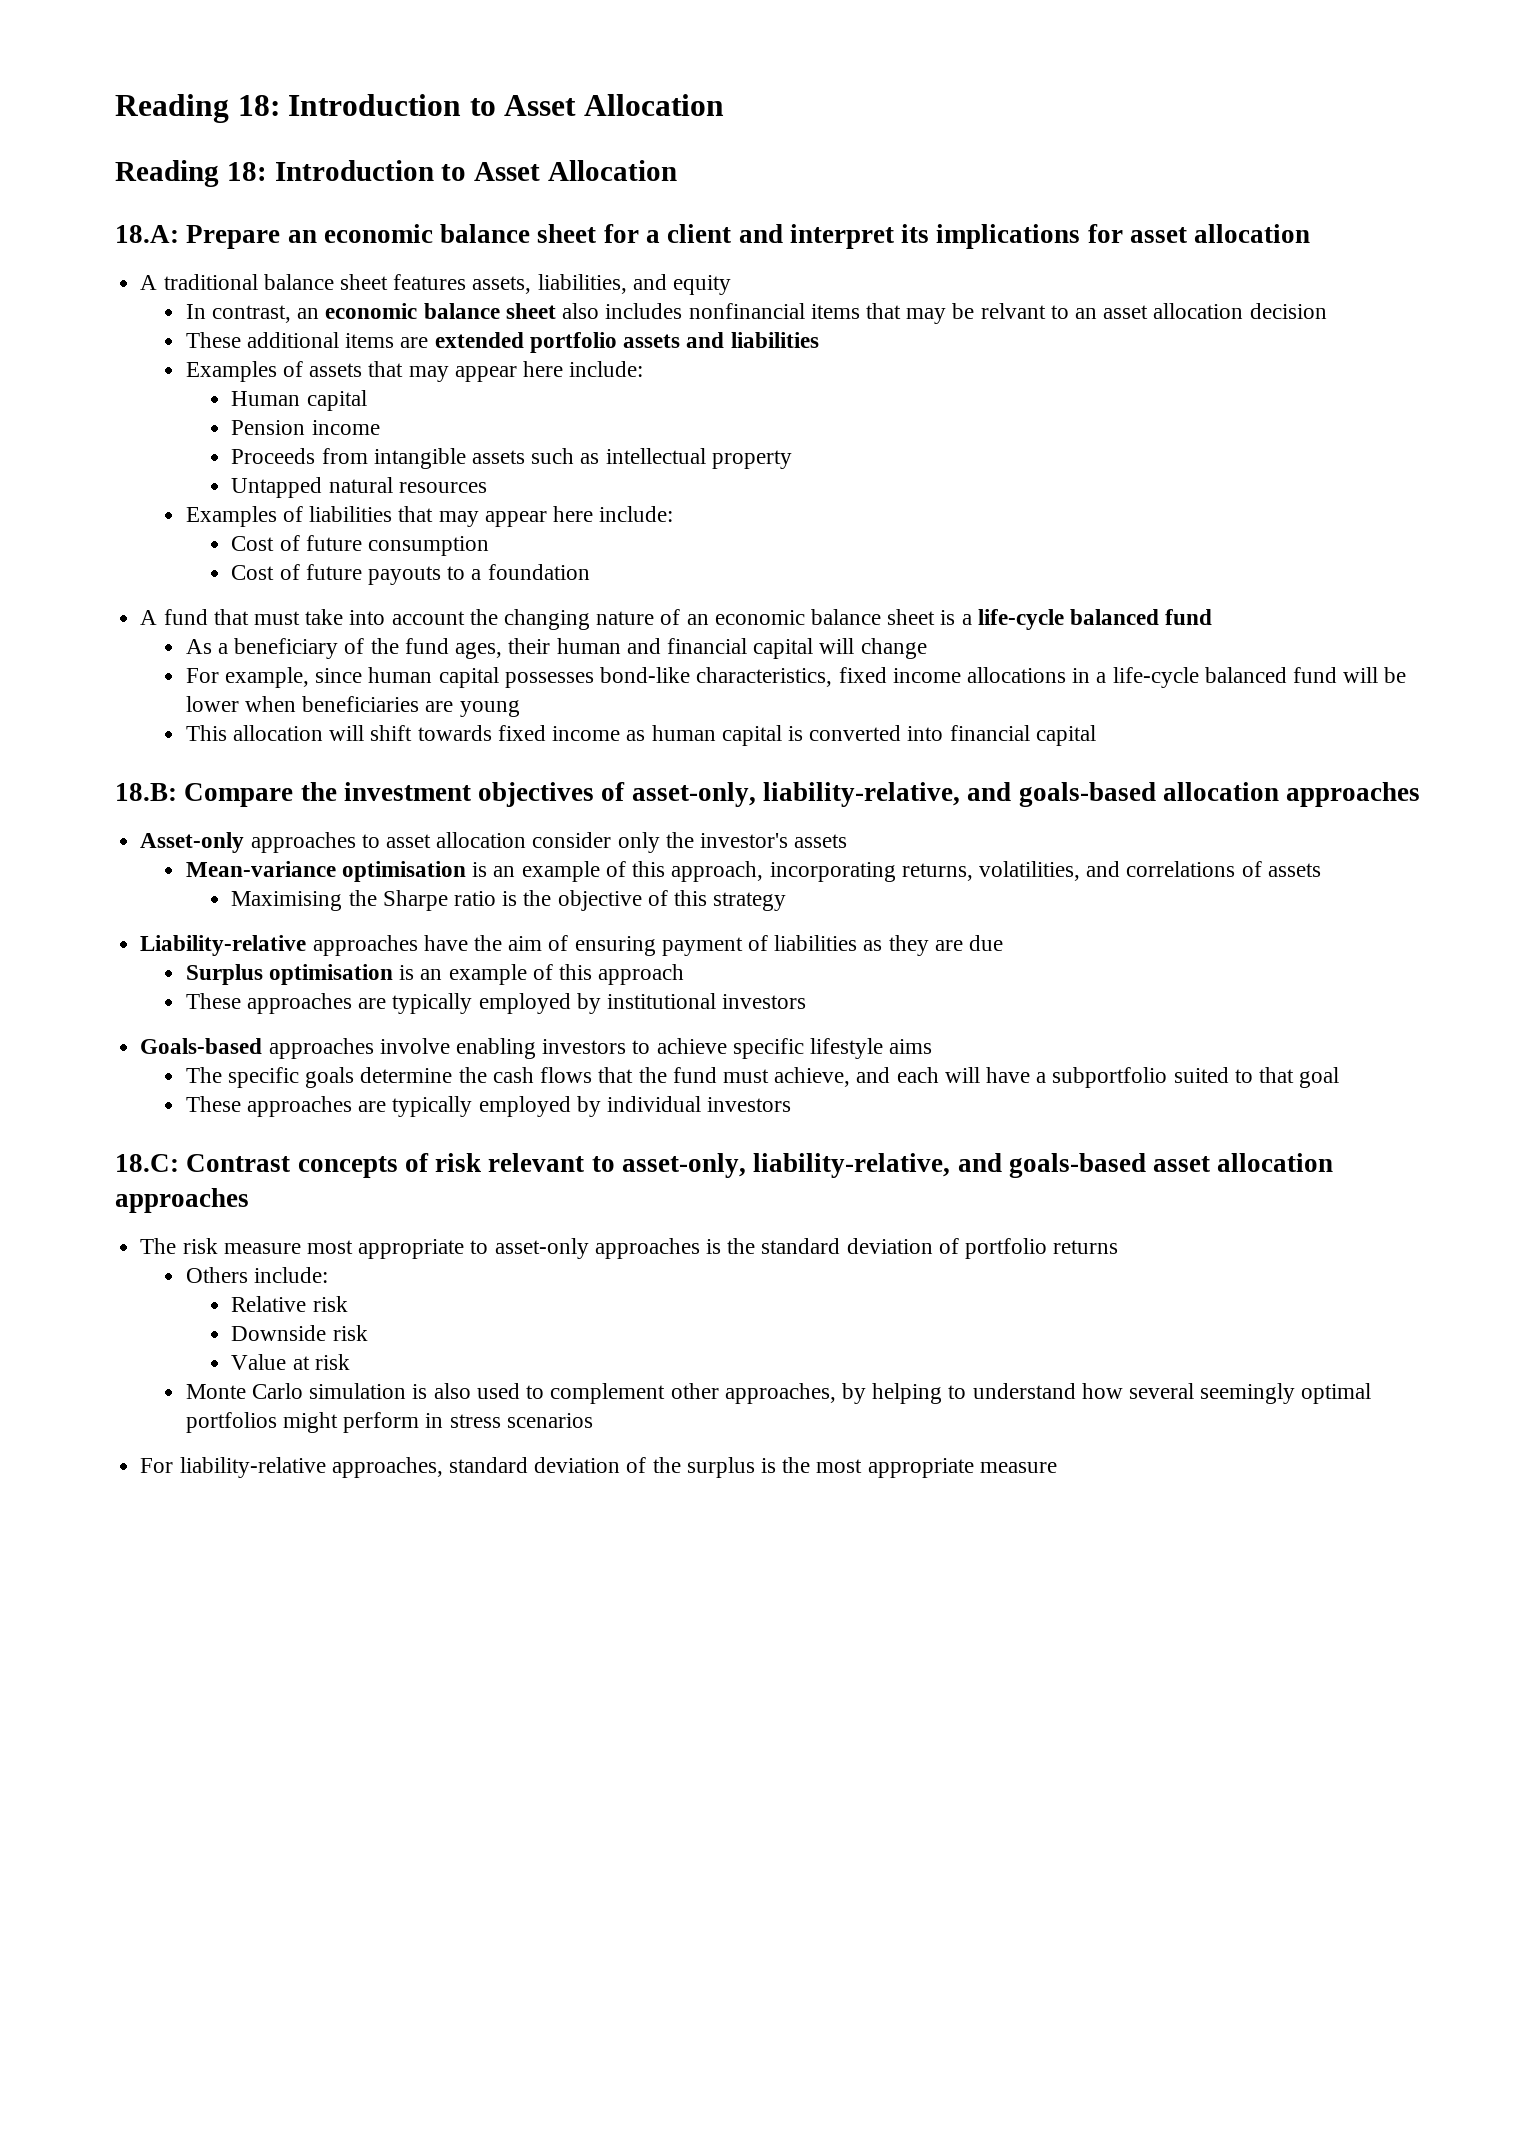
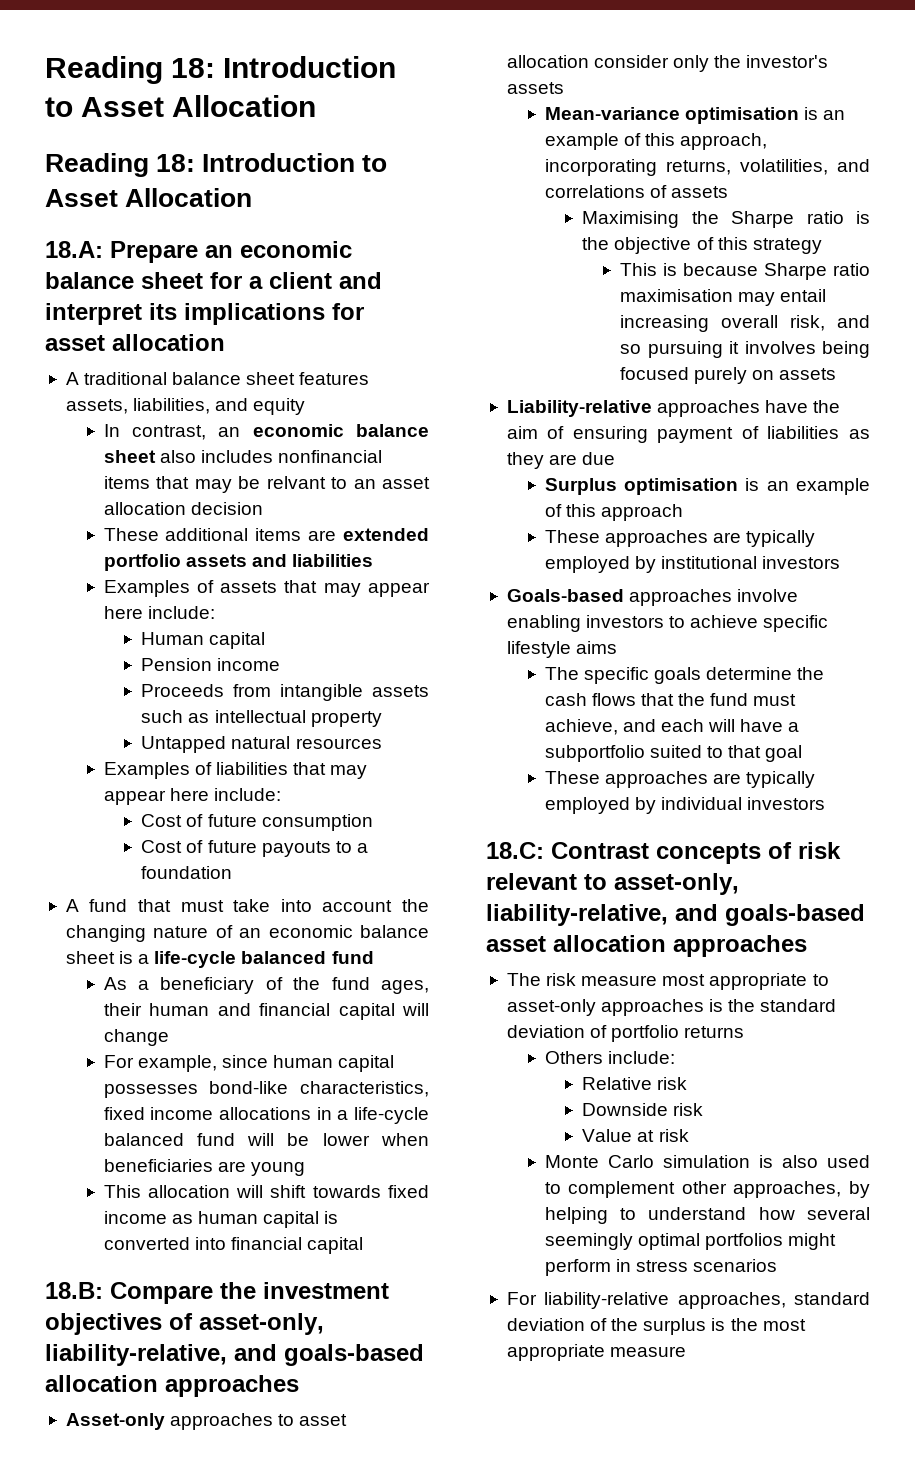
(787, 901) none -> [620,263,870,280] [620,289,827,306] [620,315,870,332] [620,341,870,358] [620,367,837,384] // This is because Sharpe ratio maximisation may entail increasing overall risk, and so pursuing it involves being focused purely on assets

